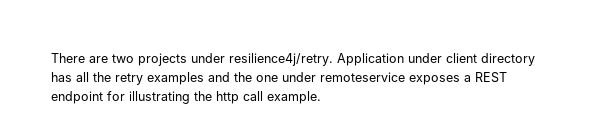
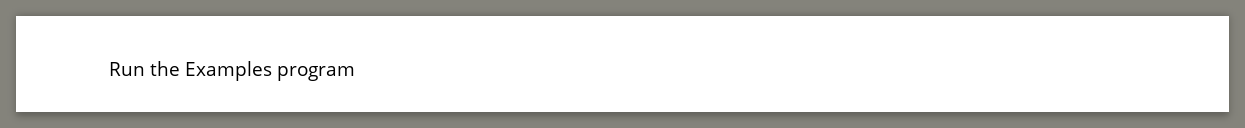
[51,53,535,66] [51,72,507,85] [51,91,321,104] There are two projects under resilience4j/retry. Application under client directory has all the retry examples and the one under remoteservice exposes a REST endpoint for illustrating the http call example. -> [109,61,355,81] Run the Examples program

